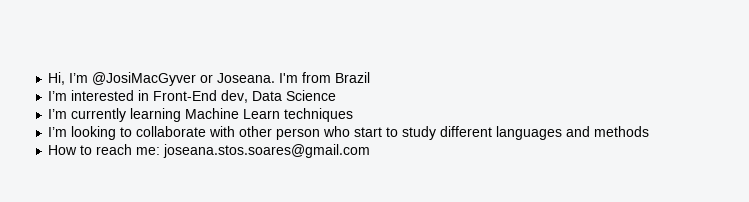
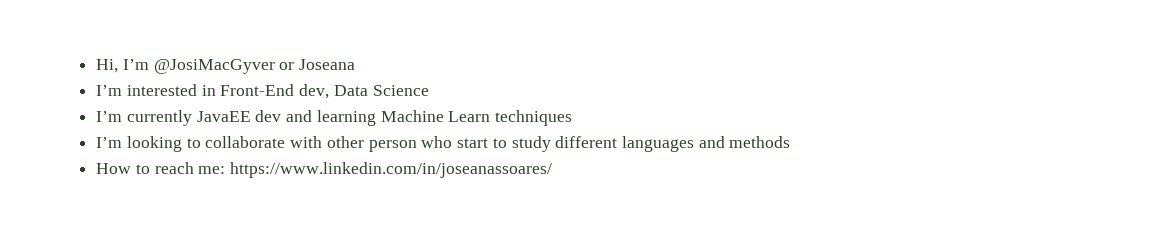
[217,72,371,83] Joseana. I'm from Brazil -> [299,59,356,70] Joseana
(127, 115) none -> [196,110,313,122] JavaEE dev and
[163,144,371,158] joseana.stos.soares@gmail.com -> [230,162,553,178] https://www.linkedin.com/in/joseanassoares/

